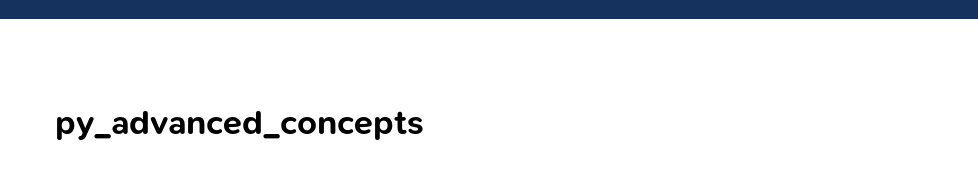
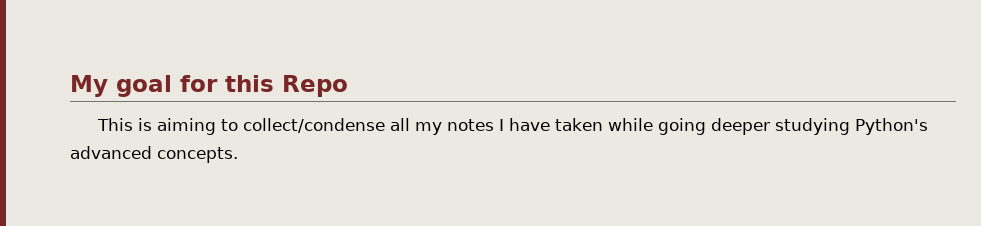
[55,111,424,140] py_advanced_concepts -> [70,75,348,97] [96,118,928,135] [70,146,238,163] My goal for this Repo // This is aiming to collect/condense all my notes I have taken while going deeper studying Python's advanced concepts.

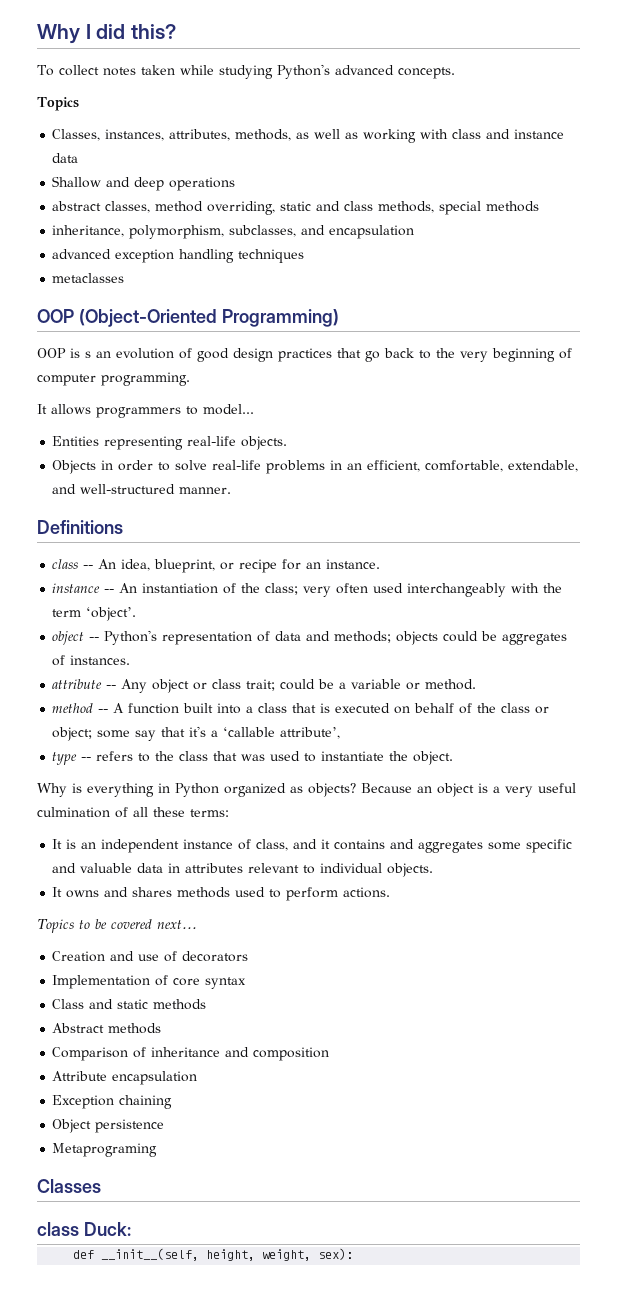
[70,75,348,97] [96,118,928,135] [70,146,238,163] My goal for this Repo // This is aiming to collect/condense all my notes I have taken while going deeper studying Python's advanced concepts. -> [37,24,176,44] [37,64,455,79] [37,97,79,111] [52,129,565,143] [52,153,79,163] [52,176,236,191] [52,201,540,215] [52,225,415,239] [52,249,305,263] [52,273,125,283] [37,309,339,327] [37,348,572,362] [37,372,190,386] [37,404,254,418] [52,436,288,450] [52,460,579,474] [52,484,232,494] [37,520,123,534] [52,559,381,573] [52,583,563,597] [52,607,137,621] [52,630,568,645] [52,655,131,666] [52,679,477,693] [52,703,550,714] [52,726,341,741] [52,751,454,765] [37,783,576,797] [37,807,229,818] [52,839,573,853] [52,863,434,877] [52,887,391,901] [37,919,197,933] [52,951,249,962] [52,975,247,989] [52,999,207,1010] [52,1023,162,1034] [52,1047,330,1061] [52,1071,198,1085] [52,1095,173,1109] [52,1119,165,1133] [52,1143,158,1157] [37,1179,101,1193] [37,1222,131,1236] [73,1248,354,1261] Why I did this? // To collect notes taken while studying Python's advanced concepts. // Topics // Classes, instances, attributes, methods, as well as working with class and instance data // Shallow and deep operations // abstract classes, method overriding, static and class methods, special methods // inheritance, polymorphism, subclasses, and encapsulation // advanced exception handling techniques // metaclasses // OOP (Object-Oriented Programming) // OOP is s an evolution of good design practices that go back to the very beginning of computer programming. // It allows programmers to model... // Entities representing real-life objects. // Objects in order to solve real-life problems in an efficient, comfortable, extendable, and well-structured manner. // Definitions // class -- An idea, blueprint, or recipe for an instance. // instance -- An instantiation of the class; very often used interchangeably with the term ‘object’. // object -- Python's representation of data and methods; objects could be aggregates of instances. // attribute -- Any object or class trait; could be a variable or method. // method -- A function built into a class that is executed on behalf of the class or object; some say that it's a ‘callable attribute’, // type -- refers to the class that was used to instantiate the object. // Why is everything in Python organized as objects? Because an object is a very useful culmination of all these terms: // It is an independent instance of class, and it contains and aggregates some specific and valuable data in attributes relevant to individual objects. // It owns and shares methods used to perform actions. // Topics to be covered next... // Creation and use of decorators // Implementation of core syntax // Class and static methods // Abstract methods // Comparison of inheritance and composition // Attribute encapsulation // Exception chaining // Object persistence // Metaprograming // Classes // class Duck: // def __init__(self, height, weight, sex):

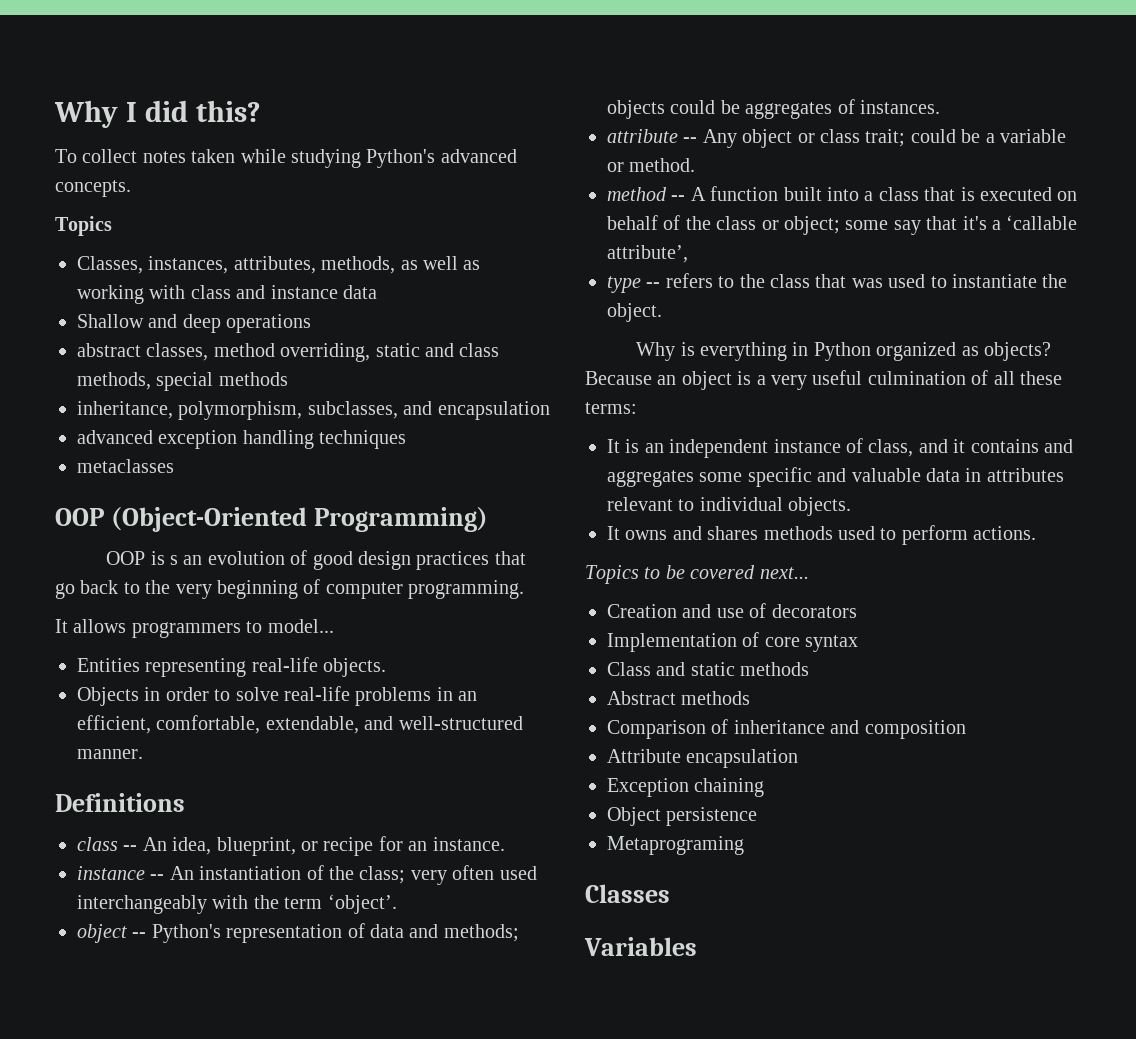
[37,1222,131,1236] [73,1248,354,1261] class Duck: // def __init__(self, height, weight, sex): -> [584,937,697,956] Variables

